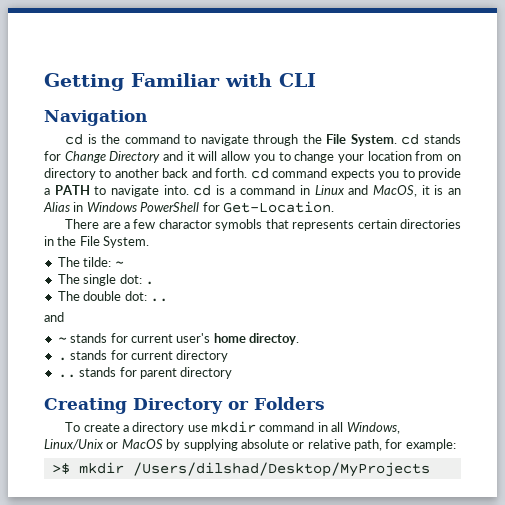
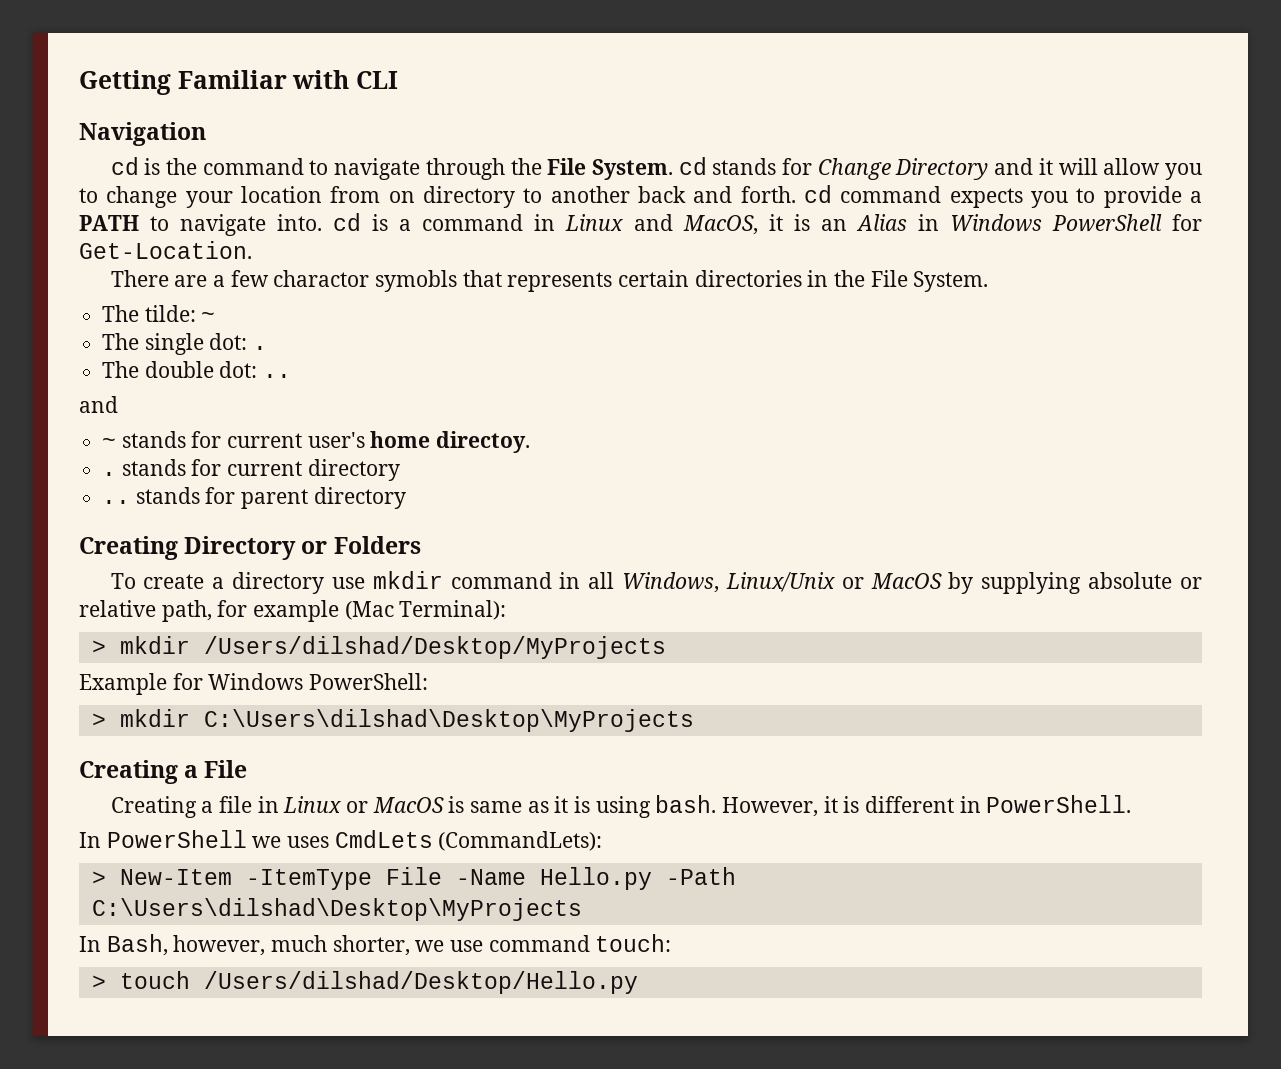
[405,439,456,451] [51,462,430,477] example: // >$ mkdir /Users/dilshad/Desktop/MyProjects -> [253,600,507,622] [91,636,666,659] [79,673,429,695] [91,709,694,732] [79,760,248,784] [110,795,1132,818] [79,830,603,851] [91,867,736,890] [91,898,582,921] [79,934,672,956] [91,971,638,994] example (Mac Terminal): // > mkdir /Users/dilshad/Desktop/MyProjects // Example for Windows PowerShell: // > mkdir C:\Users\dilshad\Desktop\MyProjects // Creating a File // Creating a file in Linux or MacOS is same as it is using bash. However, it is different in PowerShell. // In PowerShell we uses CmdLets (CommandLets): // > New-Item -ItemType File -Name Hello.py -Path C:\Users\dilshad\Desktop\MyProjects // In Bash, however, much shorter, we use command touch: // > touch /Users/dilshad/Desktop/Hello.py

